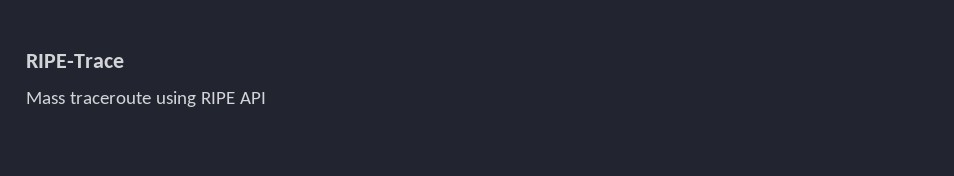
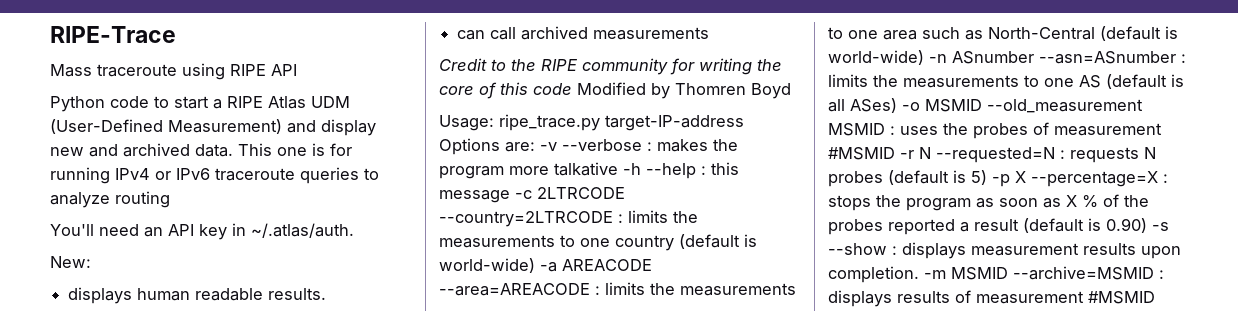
(266, 98) none -> [50,96,350,112] [50,119,376,136] [50,143,352,157] [50,167,379,184] [50,191,170,208] [50,223,354,240] [50,256,91,268] [68,287,327,304] [457,26,710,40] [439,58,782,75] [439,82,791,99] [439,114,744,131] [439,138,738,155] [439,162,739,179] [439,187,625,203] [439,210,698,227] [439,234,757,251] [439,258,652,273] [439,282,796,296] [828,26,1178,41] [828,50,1186,65] [828,74,1184,89] [828,98,1143,113] [828,122,1162,139] [828,147,1156,163] [828,170,1168,187] [828,194,1149,211] [828,218,1169,235] [828,242,1181,259] [828,266,1164,283] [828,290,1155,307] // Python code to start a RIPE Atlas UDM (User-Defined Measurement) and display new and archived data. This one is for running IPv4 or IPv6 traceroute queries to analyze routing // You'll need an API key in ~/.atlas/auth. // New: // displays human readable results. // can call archived measurements // Credit to the RIPE community for writing the core of this code Modified by Thomren Boyd // Usage: ripe_trace.py target-IP-address Options are: -v --verbose : makes the program more talkative -h --help : this message -c 2LTRCODE --country=2LTRCODE : limits the measurements to one country (default is world-wide) -a AREACODE --area=AREACODE : limits the measurements to one area such as North-Central (default is world-wide) -n ASnumber --asn=ASnumber : limits the measurements to one AS (default is all ASes) -o MSMID --old_measurement MSMID : uses the probes of measurement #MSMID -r N --requested=N : requests N probes (default is 5) -p X --percentage=X : stops the program as soon as X % of the probes reported a result (default is 0.90) -s --show : displays measurement results upon completion. -m MSMID --archive=MSMID : displays results of measurement #MSMID

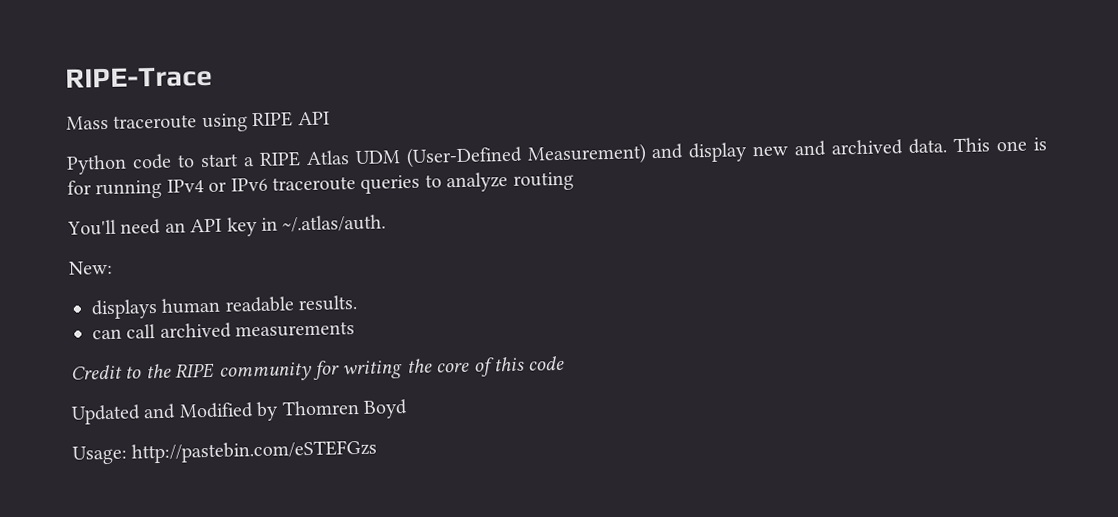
(572, 89) none -> [71,403,177,425] // Updated and
[499,114,744,131] [439,138,738,155] [439,162,739,179] [439,187,625,203] [439,210,698,227] [439,234,757,251] [439,258,652,273] [439,282,796,296] [828,26,1178,41] [828,50,1186,65] [828,74,1184,89] [828,98,1143,113] [828,122,1162,139] [828,147,1156,163] [828,170,1168,187] [828,194,1149,211] [828,218,1169,235] [828,242,1181,259] [828,266,1164,283] [828,290,1155,307] ripe_trace.py target-IP-address Options are: -v --verbose : makes the program more talkative -h --help : this message -c 2LTRCODE --country=2LTRCODE : limits the measurements to one country (default is world-wide) -a AREACODE --area=AREACODE : limits the measurements to one area such as North-Central (default is world-wide) -n ASnumber --asn=ASnumber : limits the measurements to one AS (default is all ASes) -o MSMID --old_measurement MSMID : uses the probes of measurement #MSMID -r N --requested=N : requests N probes (default is 5) -p X --percentage=X : stops the program as soon as X % of the probes reported a result (default is 0.90) -s --show : displays measurement results upon completion. -m MSMID --archive=MSMID : displays results of measurement #MSMID -> [131,439,378,464] http://pastebin.com/eSTEFGzs

